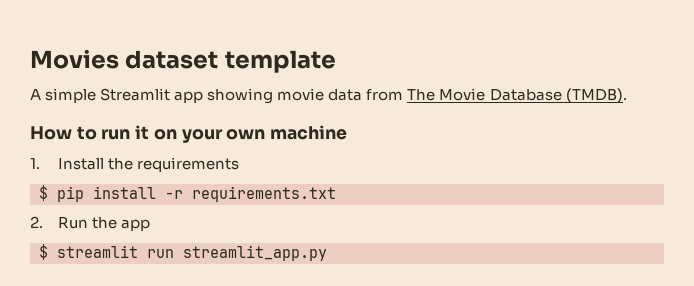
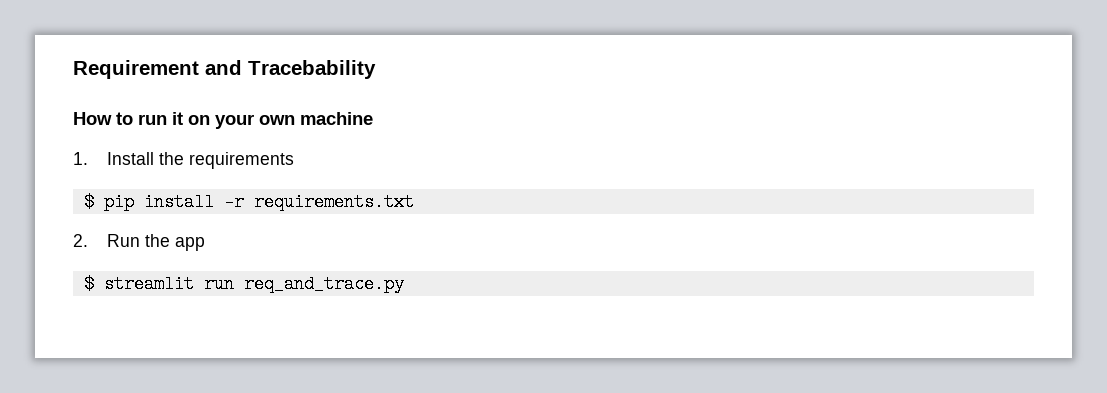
[30,49,336,73] [30,88,627,104] Movies dataset template // A simple Streamlit app showing movie data from The Movie Database (TMDB). -> [73,60,376,79] Requirement and Tracebability
[183,245,327,261] streamlit_app.py -> [243,275,404,293] req_and_trace.py

